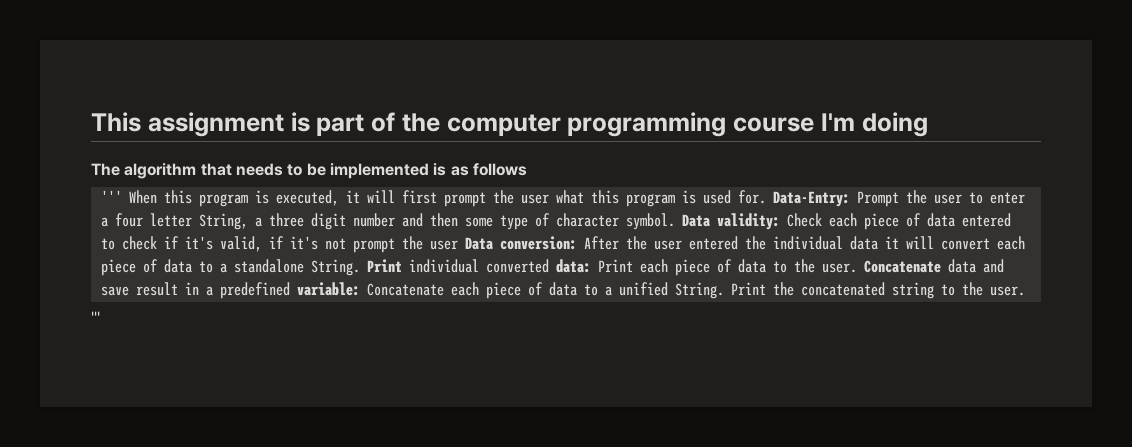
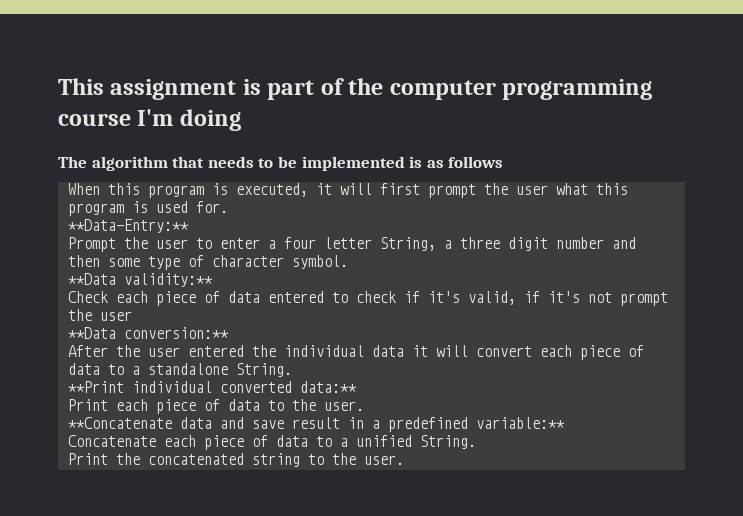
[100,190,122,203] ''' -> (504, 162) none
[772,191,850,207] Data-Entry: -> [68,219,190,233] // **Data-Entry:** //
[681,213,780,230] Data validity: -> [68,273,214,287] // **Data validity:** //
[464,236,577,250] Data conversion: -> [68,327,230,339] // **Data conversion:** //
[366,259,402,272] Print -> [68,381,125,393] // **Print
[555,259,591,273] data: -> [300,381,358,393] data:** //
[863,260,941,273] Concatenate -> [68,417,173,429] // **Concatenate
[296,282,360,296] variable: -> [476,417,566,429] variable:** //
(724, 290) none -> (477, 442) //
[91,311,100,323] // ''' -> (405, 460) none

